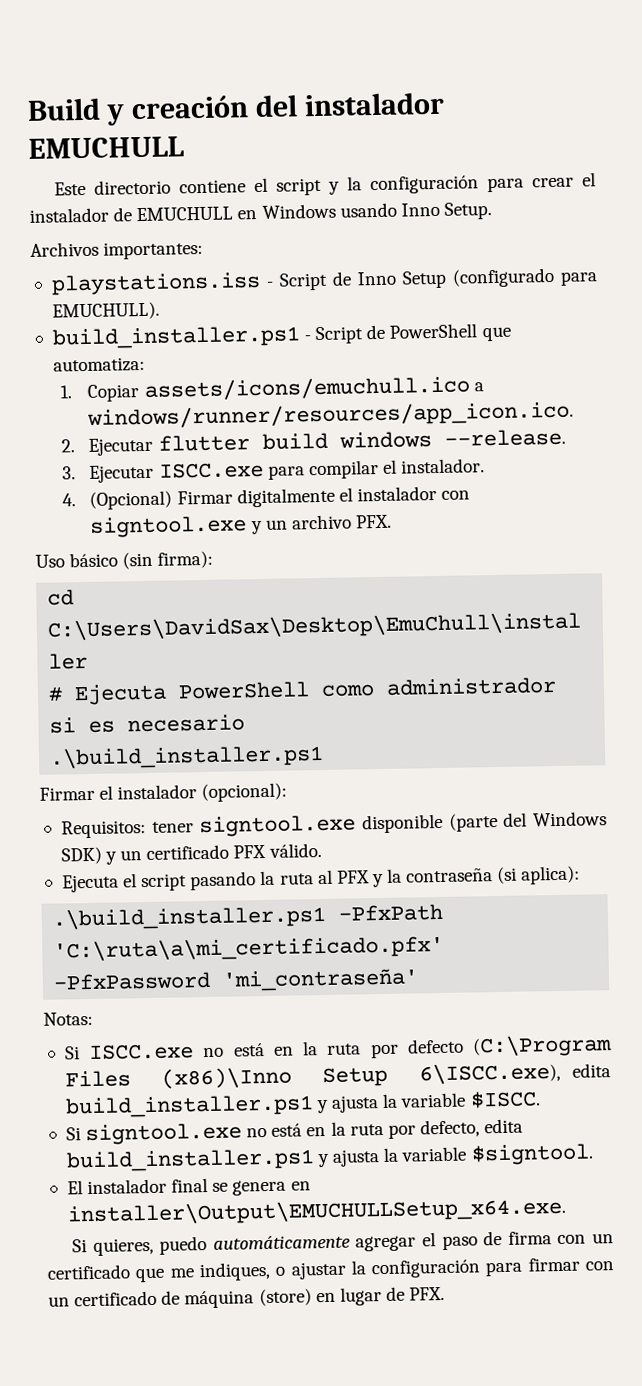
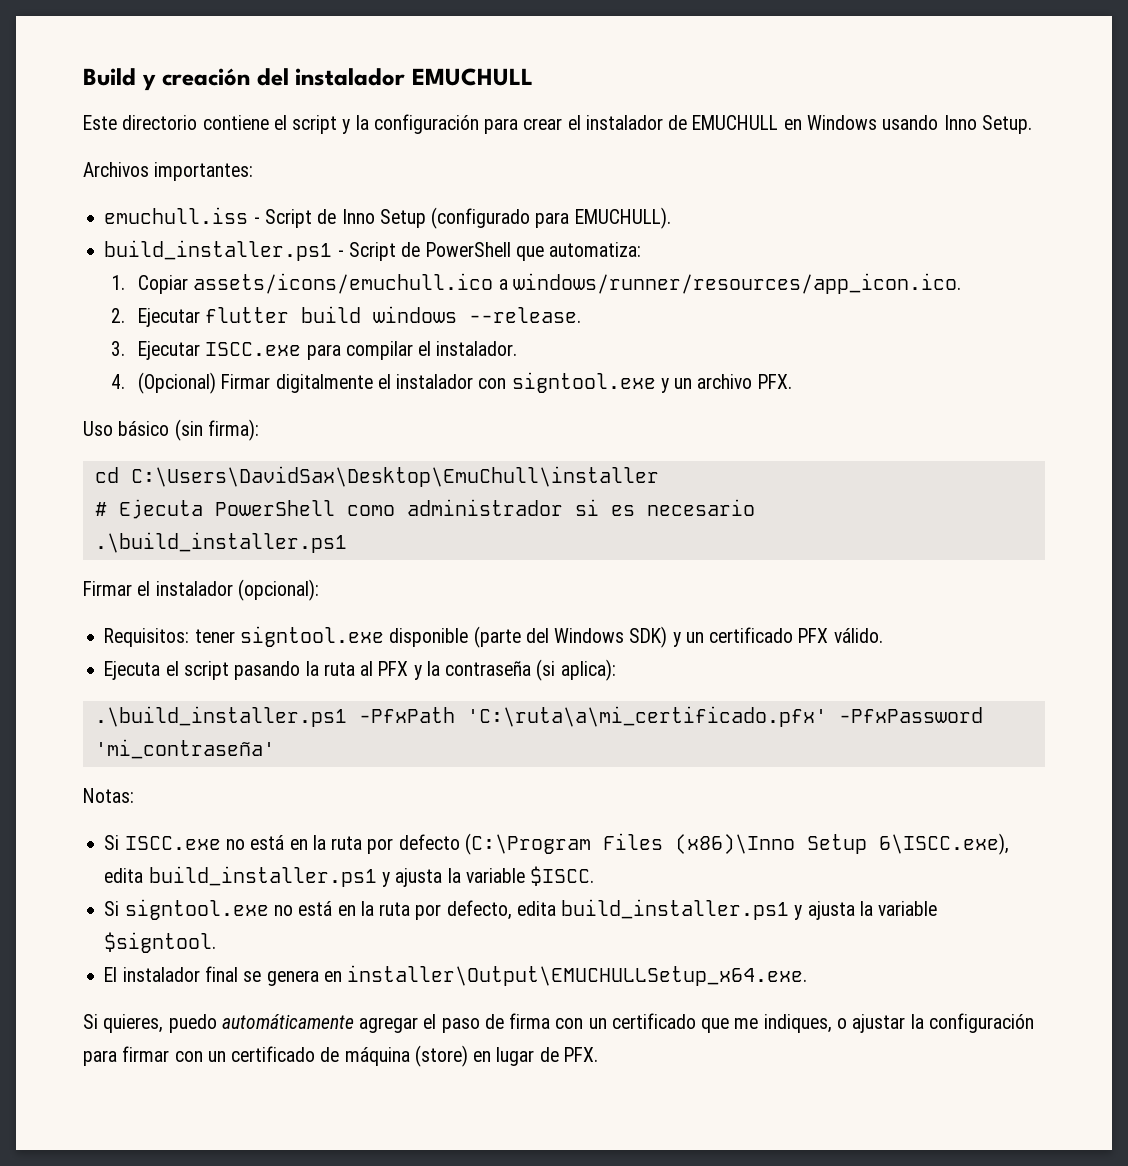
[50,271,261,296] playstations.iss -> [104,207,249,224] emuchull.iss

